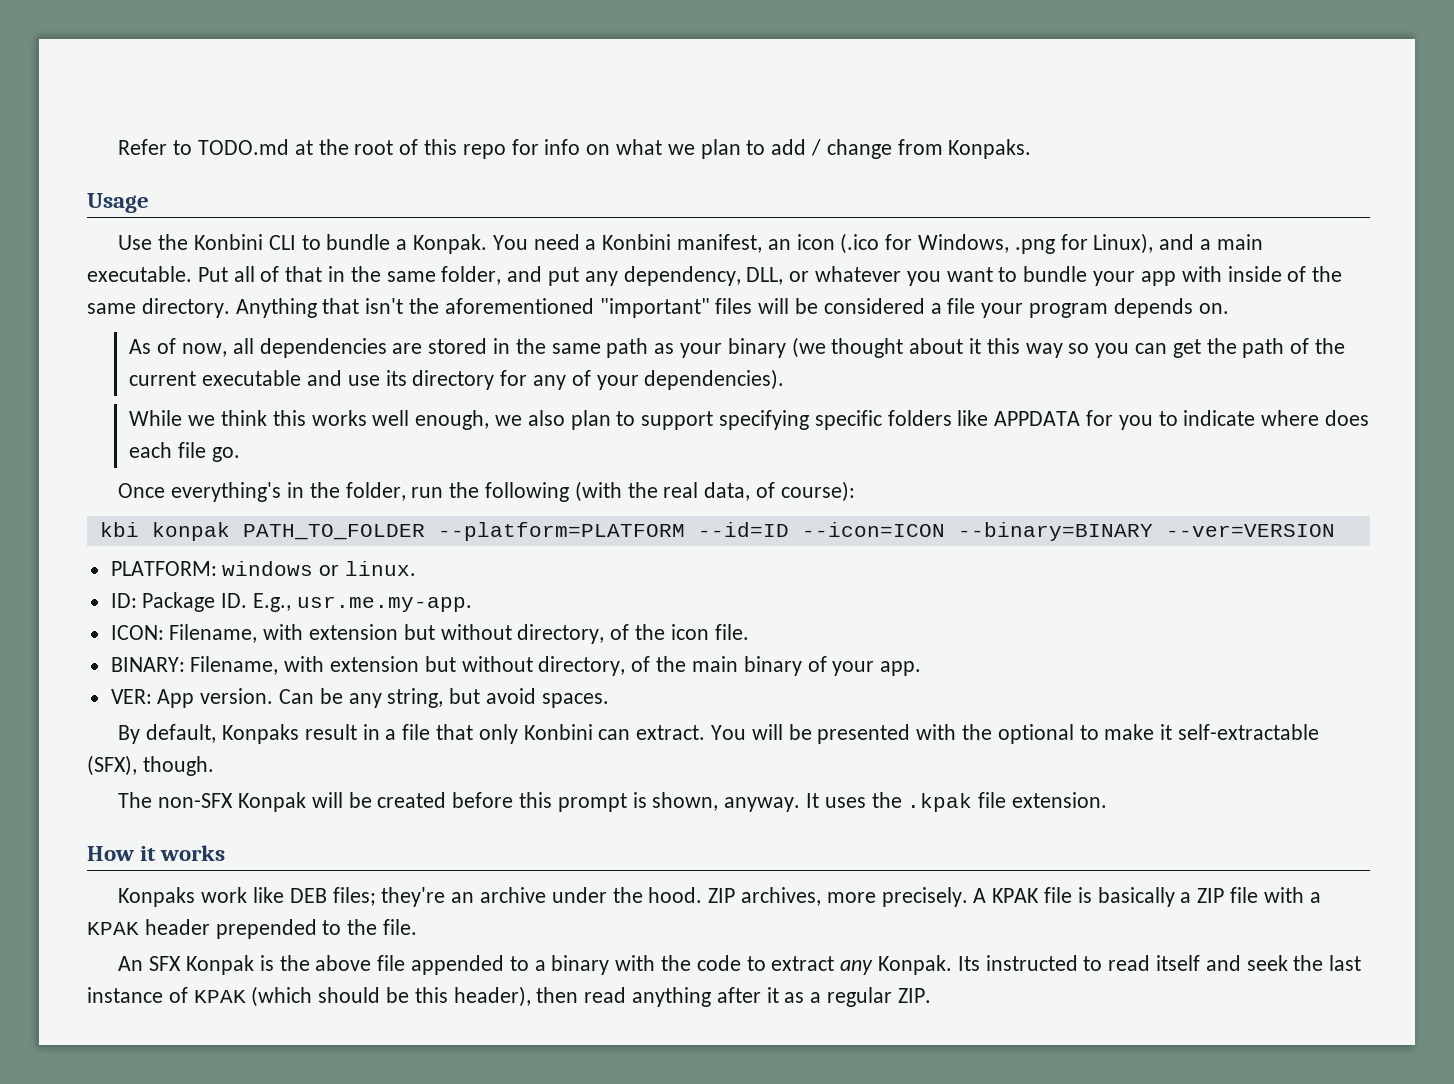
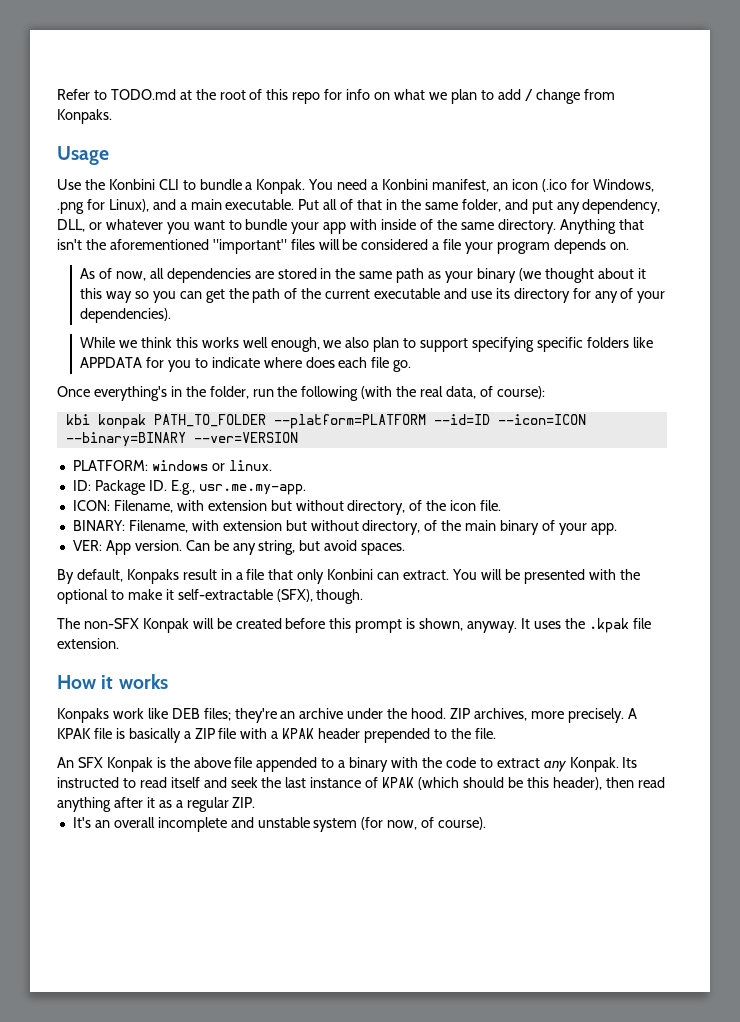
(931, 995) none -> [72,817,487,832] // It's an overall incomplete and unstable system (for now, of course).

